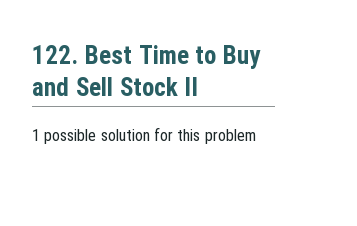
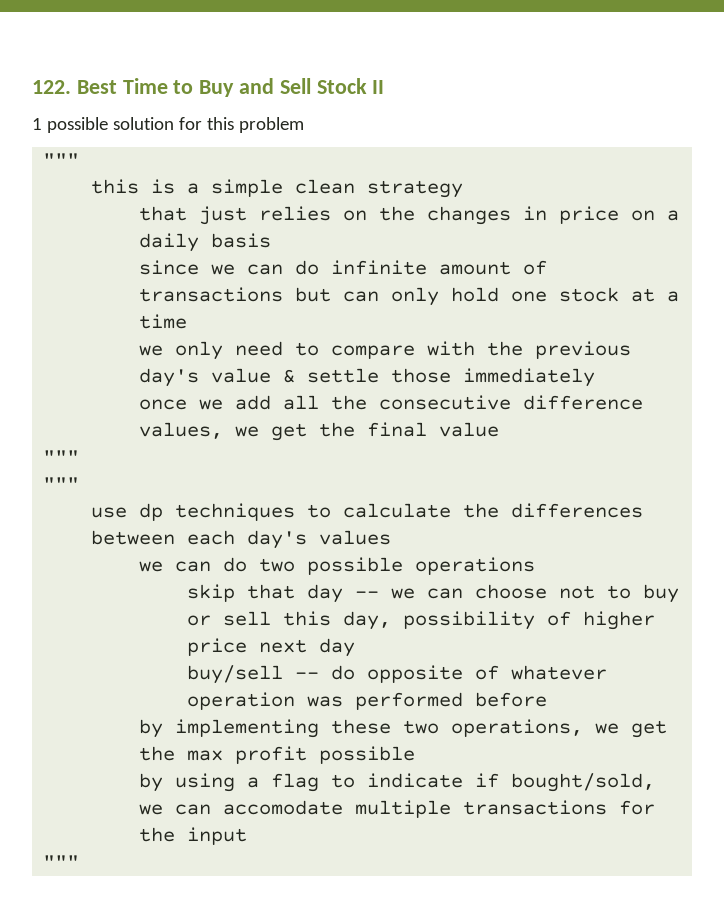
(256, 136) none -> [43,153,80,166] [91,179,464,198] [139,206,680,225] [139,233,272,252] [139,260,548,275] [139,287,680,306] [139,314,188,329] [139,341,632,360] [139,368,596,387] [139,395,644,410] [139,422,500,441] [43,450,80,463] [43,477,80,490] [91,503,644,521] [91,530,392,549] [139,557,536,575] [187,584,680,603] [187,611,656,630] [187,638,356,657] [187,665,608,684] [187,692,548,710] [139,719,668,738] [139,746,416,764] [139,773,656,792] [139,800,656,818] [139,827,248,845] [43,855,80,868] // """ // this is a simple clean strategy // that just relies on the changes in price on a daily basis // since we can do infinite amount of transactions but can only hold one stock at a time // we only need to compare with the previous day's value & settle those immediately // once we add all the consecutive difference values, we get the final value // """ // """ // use dp techniques to calculate the differences between each day's values // we can do two possible operations // skip that day -- we can choose not to buy or sell this day, possibility of higher price next day // buy/sell -- do opposite of whatever operation was performed before // by implementing these two operations, we get the max profit possible // by using a flag to indicate if bought/sold, we can accomodate multiple transactions for the input // """

